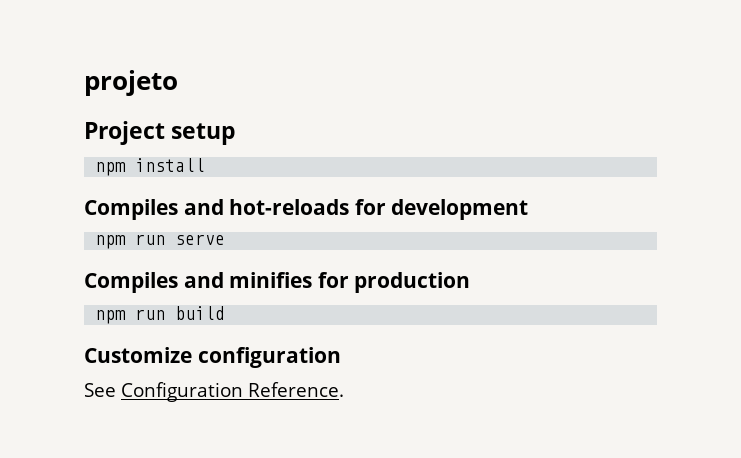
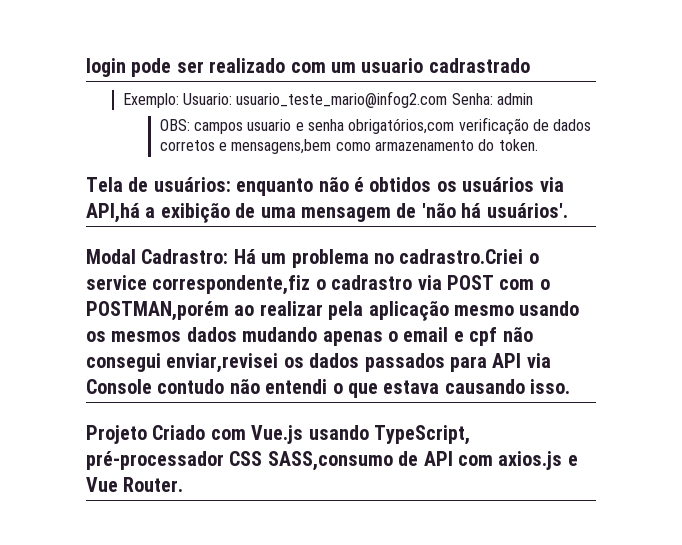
[84,70,178,96] [84,121,237,145] [95,158,206,176] [84,199,529,220] [95,234,226,249] [84,272,471,293] [95,306,226,324] [84,347,341,368] [84,382,344,402] projeto // Project setup // npm install // Compiles and hot-reloads for development // npm run serve // Compiles and minifies for production // npm run build // Customize configuration // See Configuration Reference. -> [86,58,530,77] [122,91,534,108] [159,117,592,135] [159,139,538,154] [86,177,564,196] [86,203,568,223] [86,249,539,268] [86,275,550,295] [86,301,580,321] [86,327,533,346] [86,353,551,373] [86,379,571,398] [86,425,470,445] [86,451,578,471] [86,477,184,492] login pode ser realizado com um usuario cadrastrado // Exemplo: Usuario: usuario_teste_mario@infog2.com Senha: admin // OBS: campos usuario e senha obrigatórios,com verificação de dados corretos e mensagens,bem como armazenamento do token. // Tela de usuários: enquanto não é obtidos os usuários via API,há a exibição de uma mensagem de 'não há usuários'. // Modal Cadrastro: Há um problema no cadrastro.Criei o service correspondente,fiz o cadrastro via POST com o POSTMAN,porém ao realizar pela aplicação mesmo usando os mesmos dados mudando apenas o email e cpf não consegui enviar,revisei os dados passados para API via Console contudo não entendi o que estava causando isso. // Projeto Criado com Vue.js usando TypeScript, pré-processador CSS SASS,consumo de API com axios.js e Vue Router.

